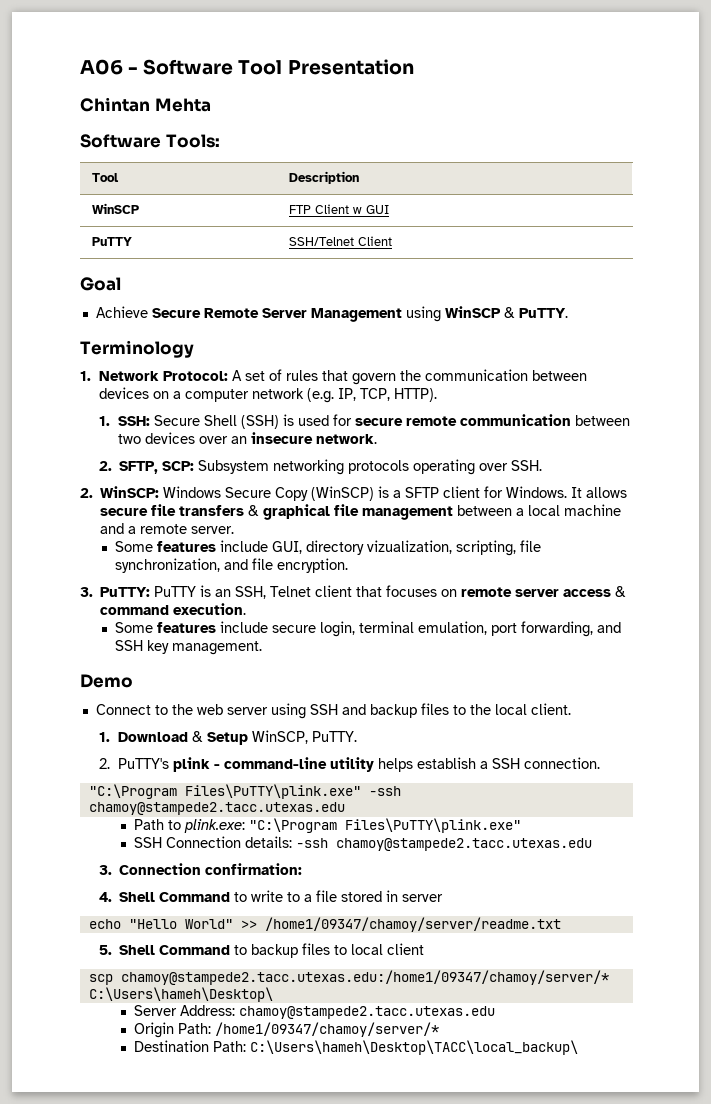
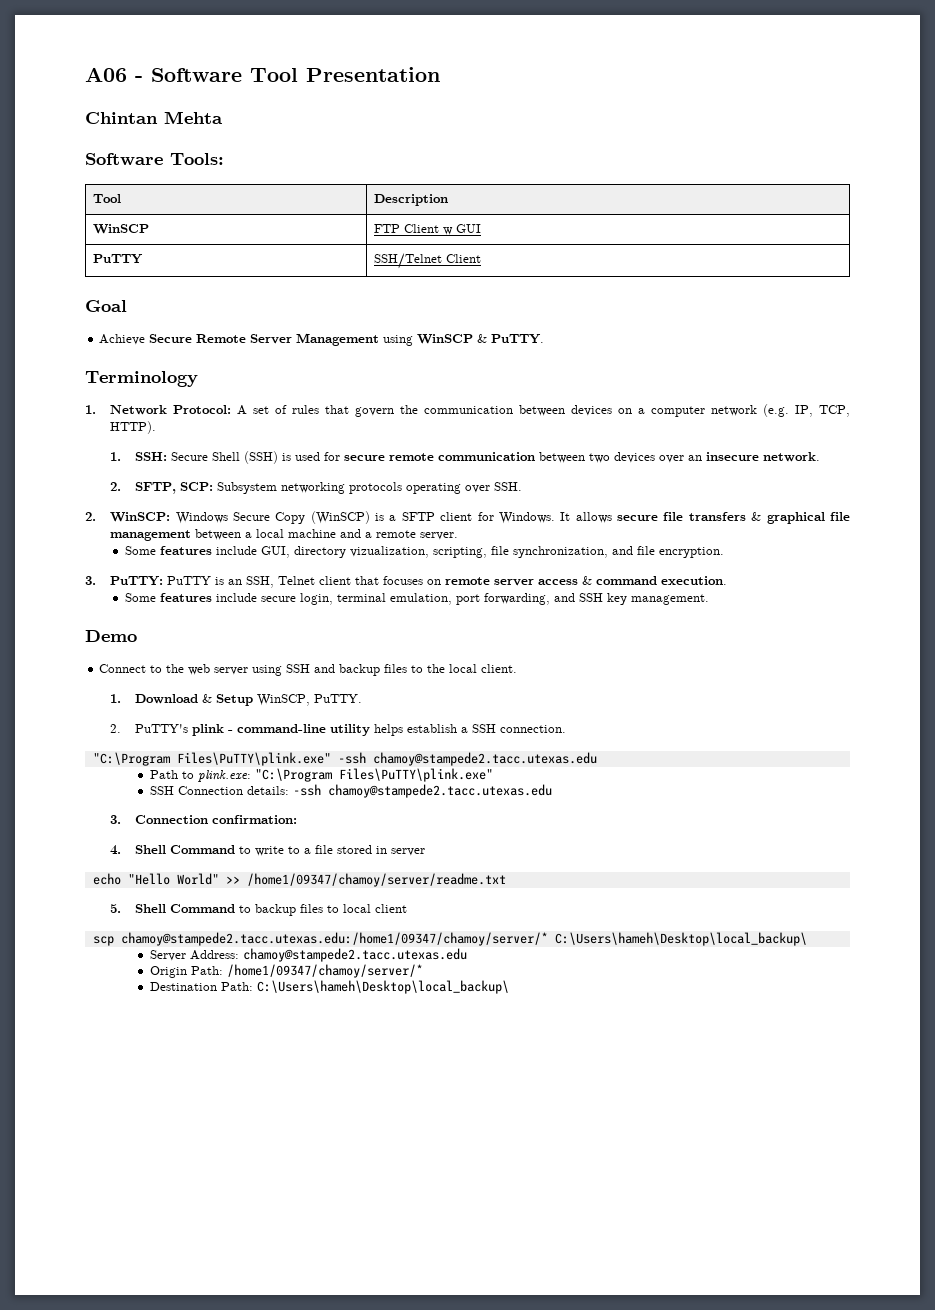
[88,987,273,1002] C:\Users\hameh\Desktop\ -> [554,932,807,946] C:\Users\hameh\Desktop\local_backup\
[249,1040,578,1055] C:\Users\hameh\Desktop\TACC\local_backup\ -> [256,980,509,994] C:\Users\hameh\Desktop\local_backup\

